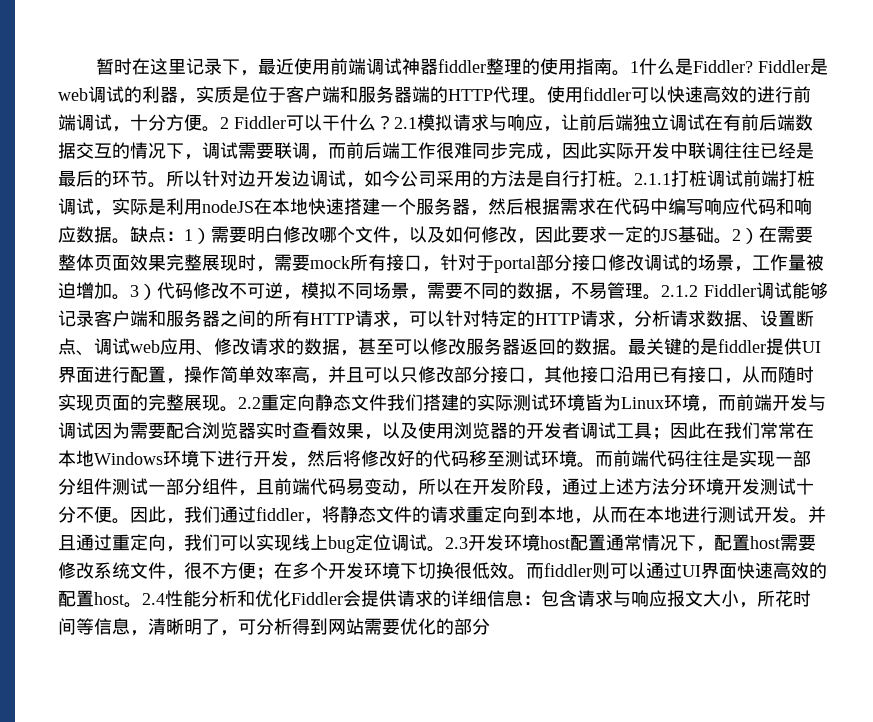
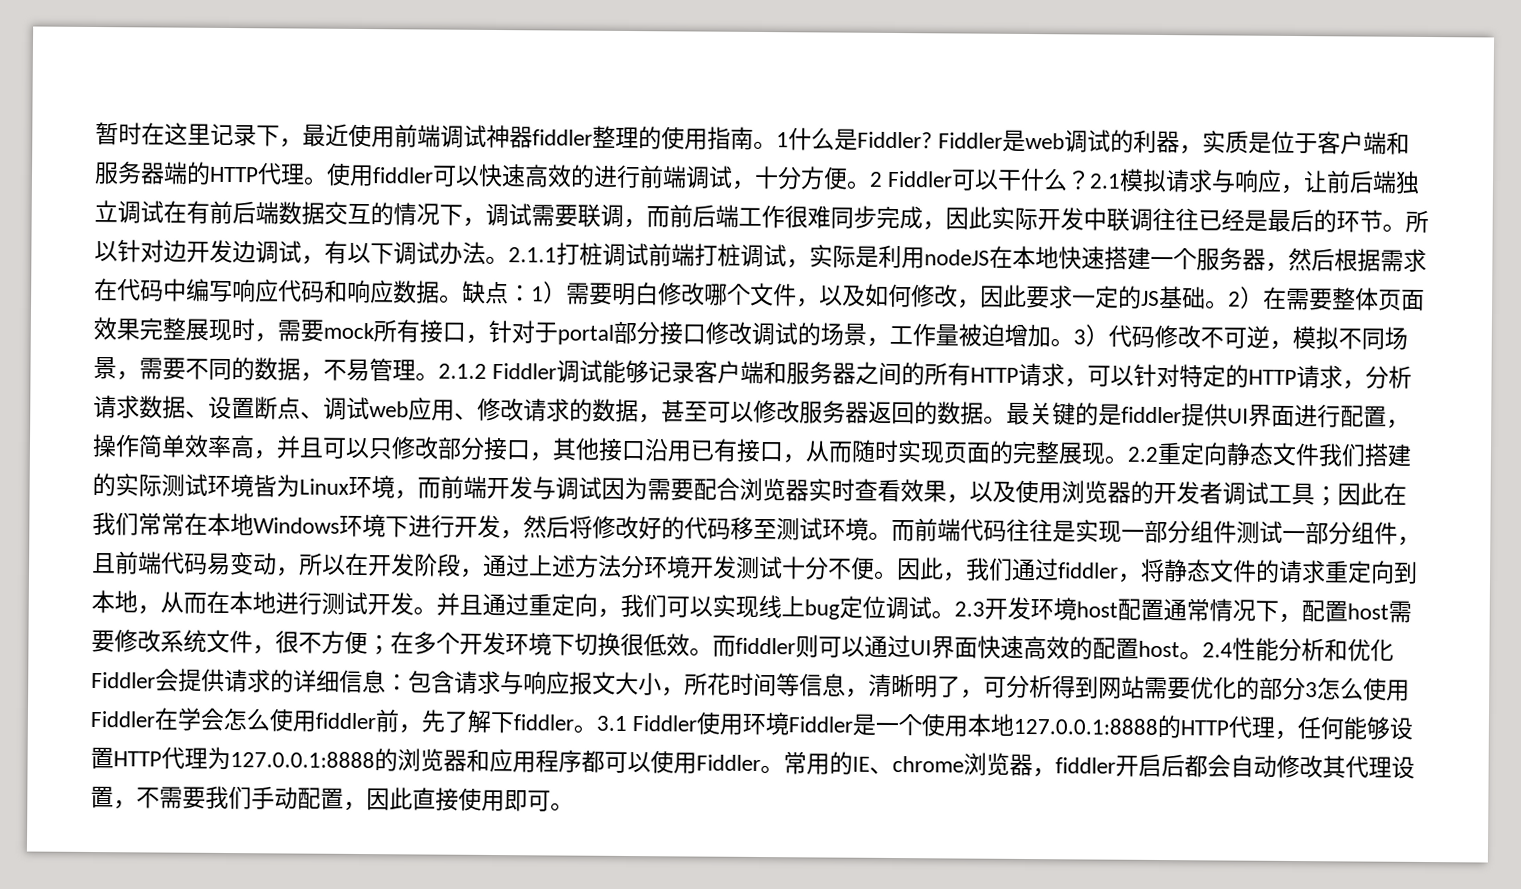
[364,170,616,187] 如今公司采用的方法是自行打桩 -> [324,240,486,265] 有以下调试办法
(490, 626) none -> [1305,677,1410,701] [90,707,1414,741] [90,746,1415,779] [90,785,574,812] 3怎么使用Fiddler在学会怎么使用fiddler前，先了解下fiddler。3.1 Fiddler使用环境Fiddler是一个使用本地127.0.0.1:8888的HTTP代理，任何能够设置HTTP代理为127.0.0.1:8888的浏览器和应用程序都可以使用Fiddler。常用的IE、chrome浏览器，fiddler开启后都会自动修改其代理设置，不需要我们手动配置，因此直接使用即可。

